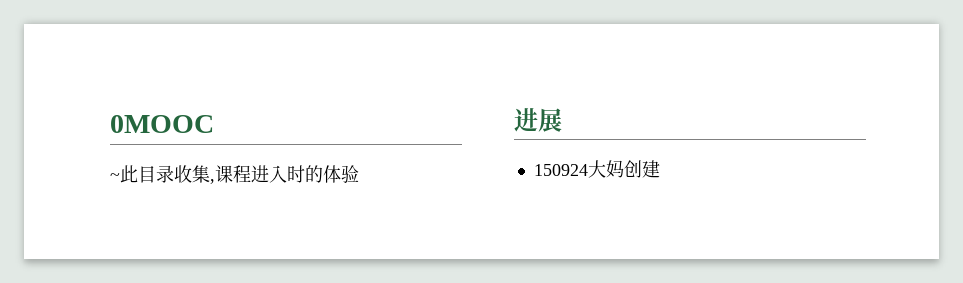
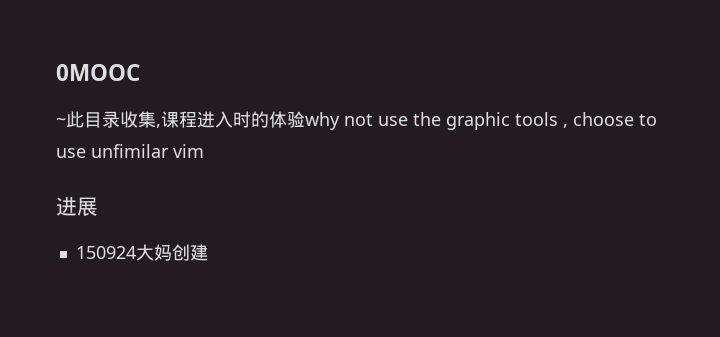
(359, 174) none -> [305,112,657,130] [56,144,204,158] why not use the graphic tools , choose to use unfimilar vim

